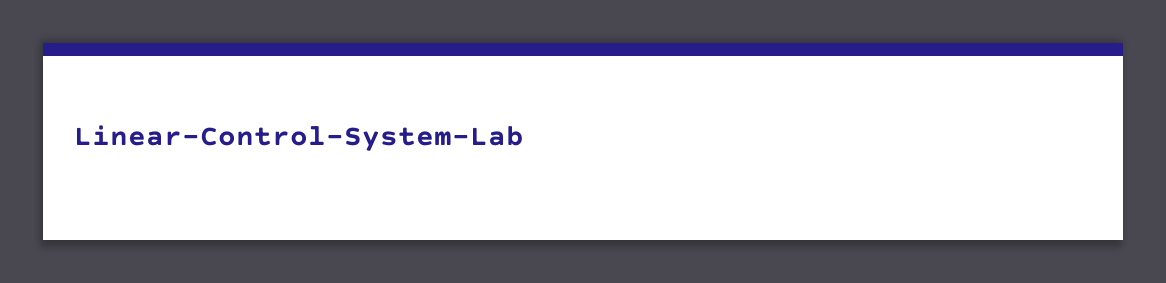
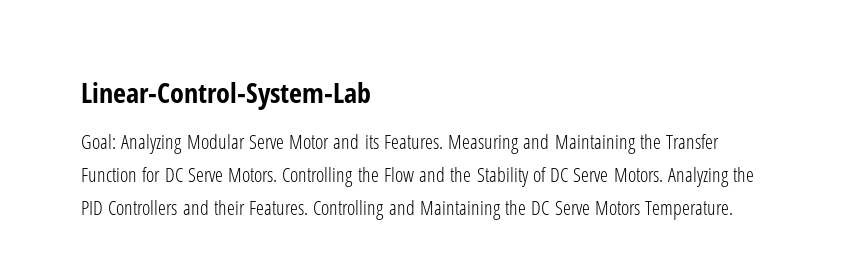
(524, 138) none -> [81,134,720,154] [81,167,755,187] [81,200,734,220] // Goal: Analyzing Modular Serve Motor and its Features. Measuring and Maintaining the Transfer Function for DC Serve Motors. Controlling the Flow and the Stability of DC Serve Motors. Analyzing the PID Controllers and their Features. Controlling and Maintaining the DC Serve Motors Temperature.

